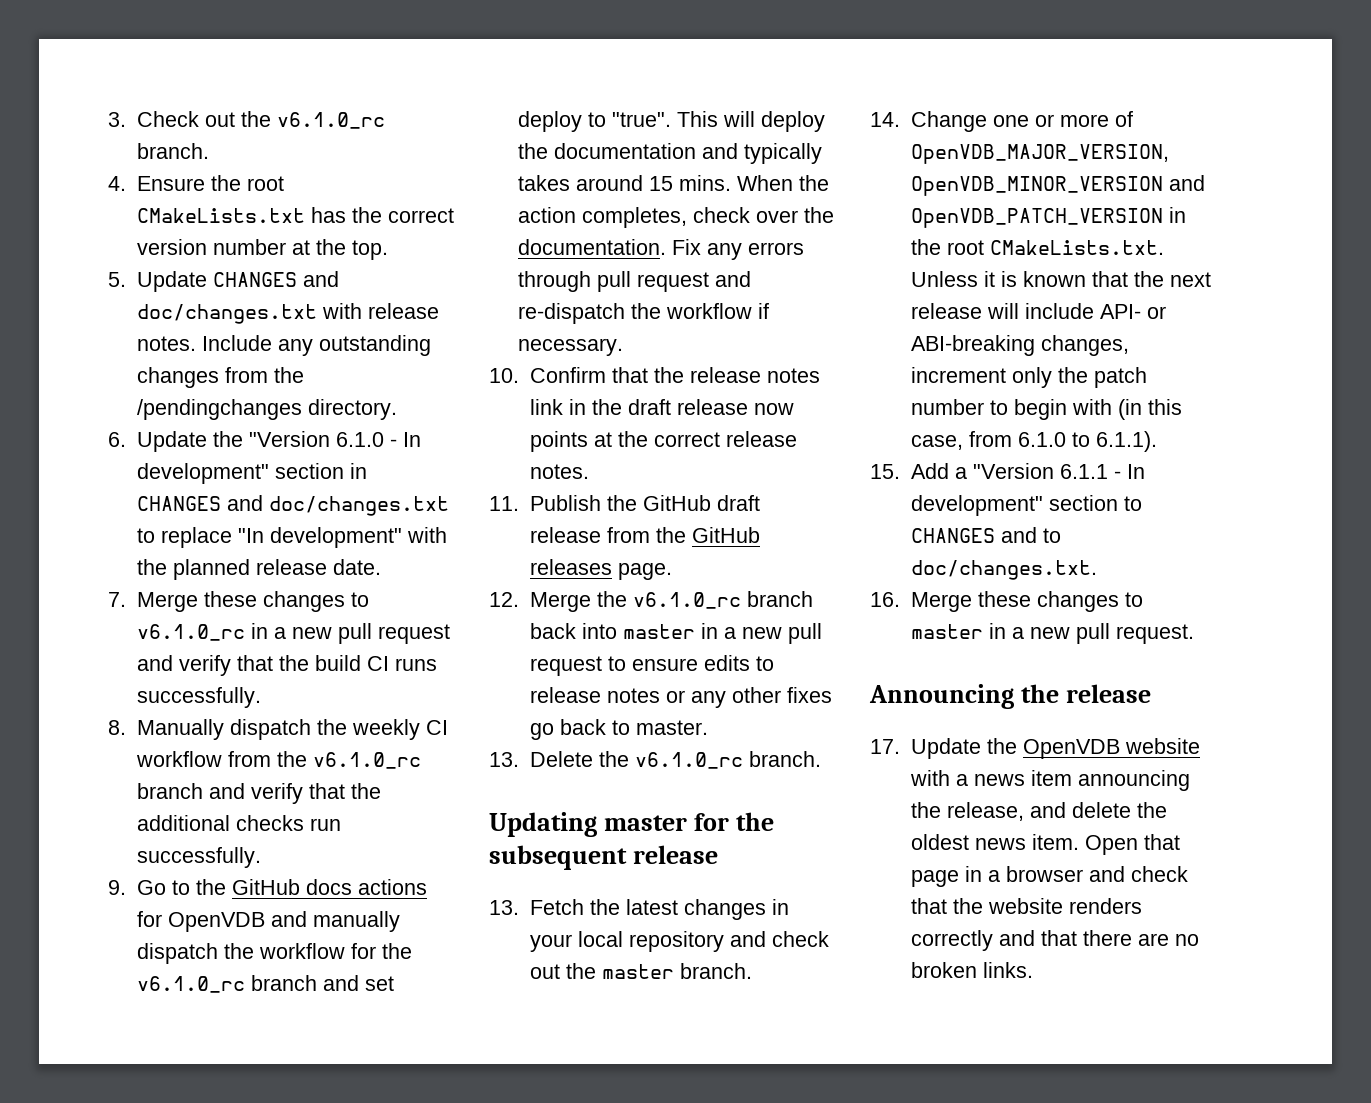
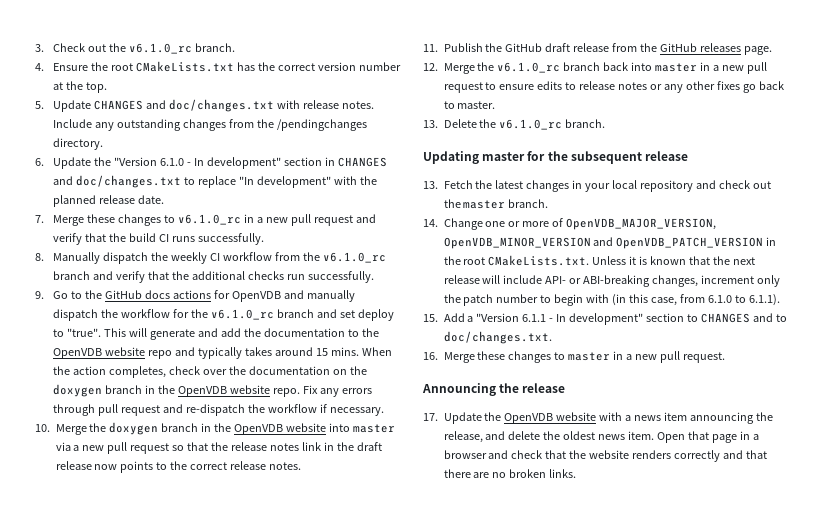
[761,111,826,132] [518,143,697,159] deploy the documentation -> [150,328,379,340] [53,347,173,359] generate and add the documentation to the OpenVDB website repo
[518,239,667,255] documentation. -> [248,366,367,375] [53,384,300,397] documentation on the doxygen branch in the OpenVDB website repo.
[529,367,606,383] Confirm -> [55,422,396,435] [55,442,185,454] Merge the doxygen branch in the OpenVDB website into master via a new pull request so
[593,432,612,447] at -> [156,462,168,470] to

